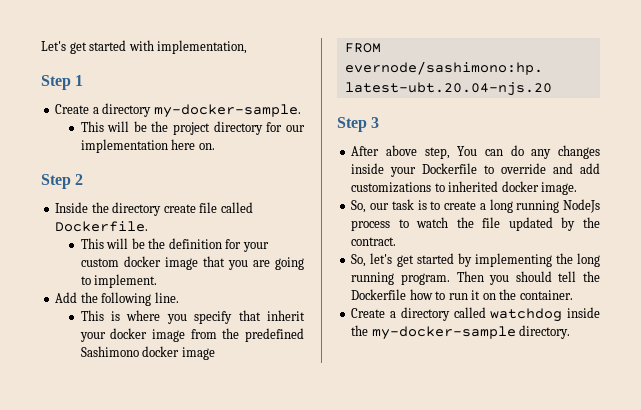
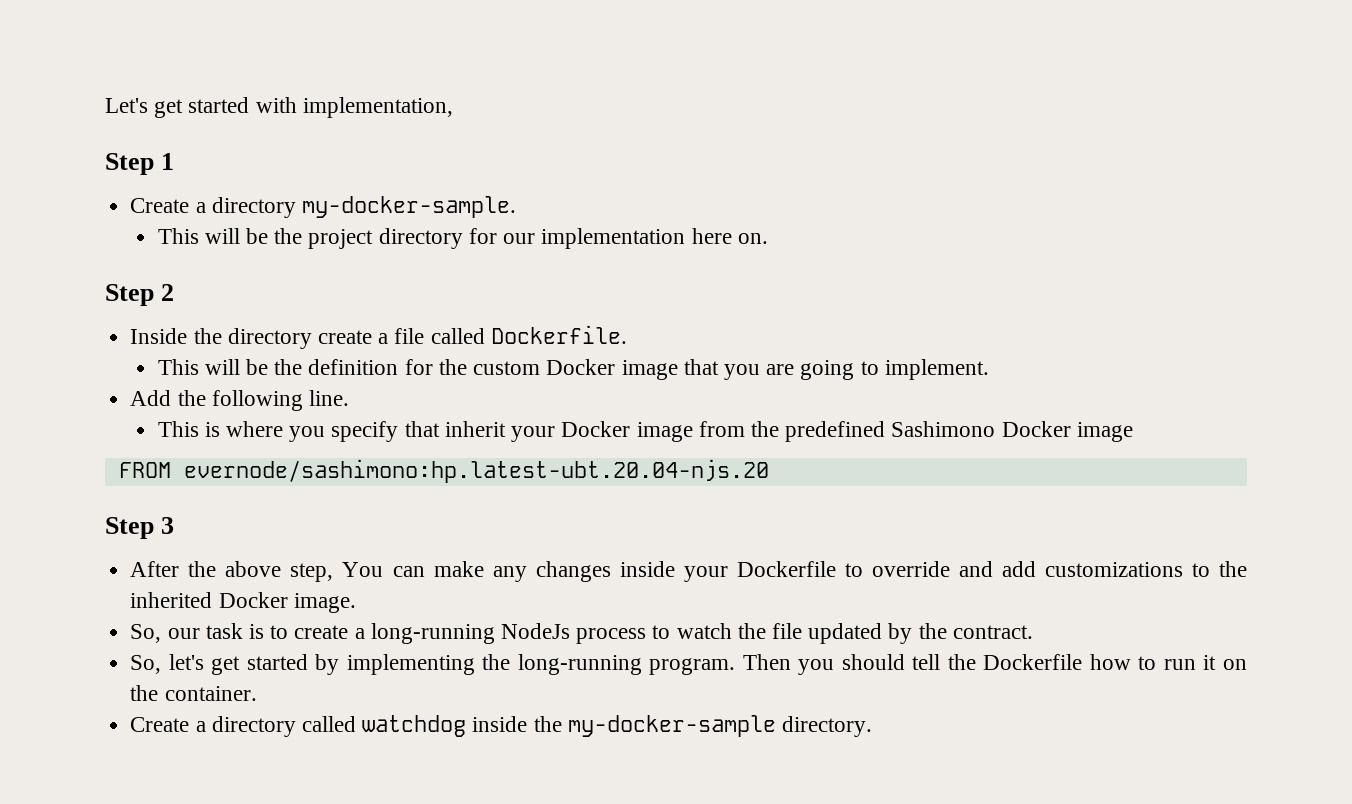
(196, 208) none -> [378,333,389,344] a
[242,242,269,252] [80,256,161,267] your custom docker -> [438,359,616,375] the custom Docker
[110,328,148,339] docker -> [561,421,631,437] Docker
[142,346,180,357] docker -> [1001,421,1071,437] Docker
(380, 151) none -> [188,561,217,577] the
[510,145,524,156] do -> [433,561,484,577] make
[448,181,539,192] inherited docker -> [1219,561,1248,577] [130,592,288,608] the inherited Docker
[489,199,560,213] long running -> [370,623,495,644] long-running
[577,253,600,267] [351,272,395,285] long running -> [517,654,642,675] long-running

